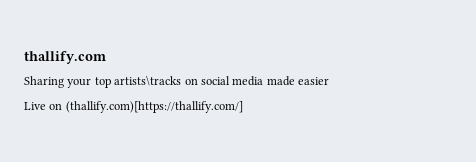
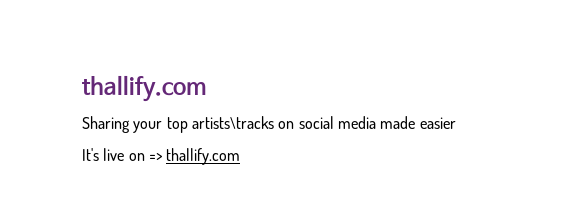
[24,101,243,113] Live on (thallify.com)[https://thallify.com/] -> [82,148,241,165] It's live on => thallify.com

